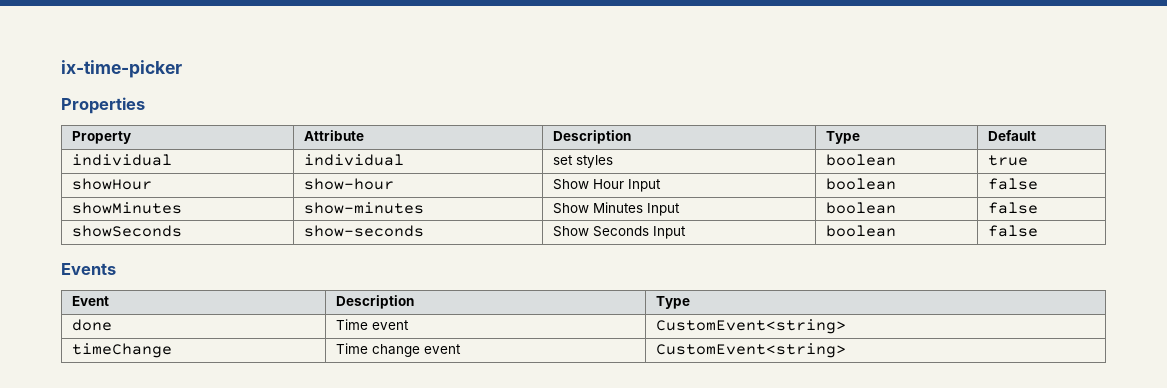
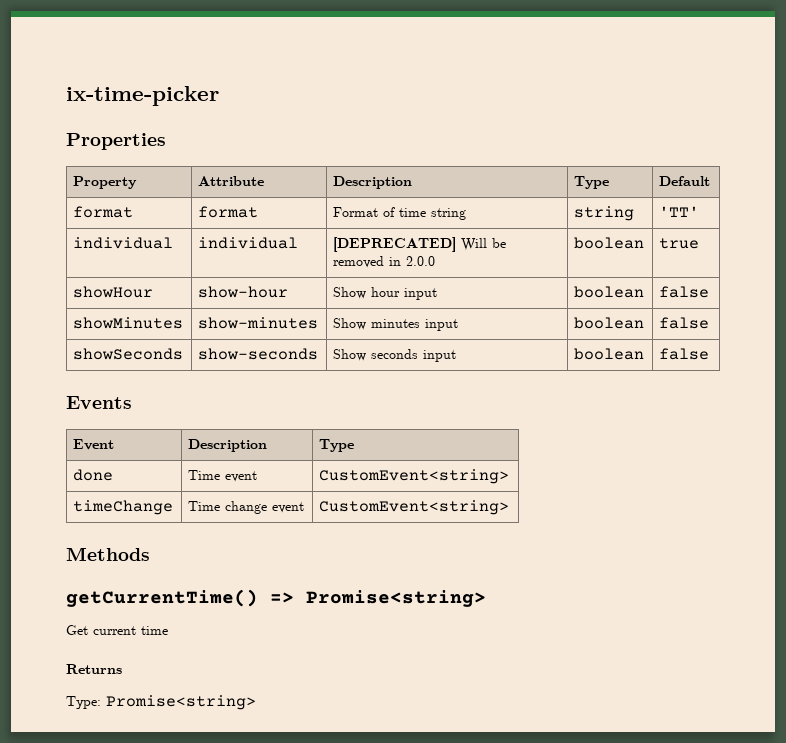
[71,154,172,166] [303,154,404,166] [552,155,613,168] individual | individual | set styles -> [73,206,134,218] [198,206,259,218] [333,207,467,220] [574,206,635,221] [659,206,700,217] [73,237,174,249] [198,237,299,249] [333,237,507,252] [333,256,436,268] format | format | Format of time string | string | 'TT' // individual | individual | [DEPRECATED] Will be removed in 2.0.0
[592,179,661,192] Hour Input -> [371,287,438,300] hour input
[592,202,680,216] Minutes Input -> [371,319,459,331] minutes input
[592,226,686,239] Seconds Input -> [371,349,457,362] seconds input
(846, 350) none -> [66,547,150,561] [66,589,486,607] [66,625,168,635] [66,664,122,674] [66,695,256,710] // Methods // getCurrentTime() => Promise<string> // Get current time // Returns // Type: Promise<string>

